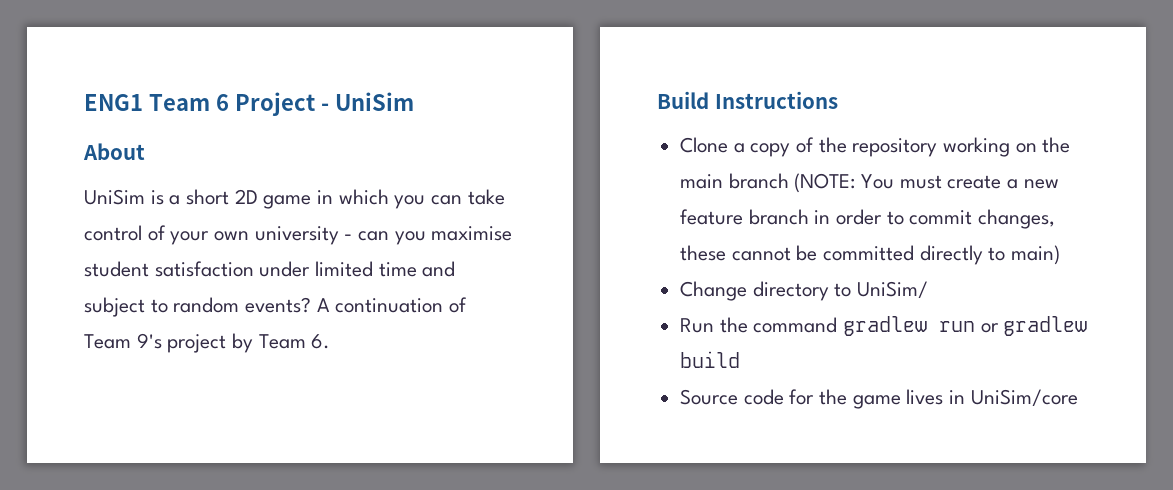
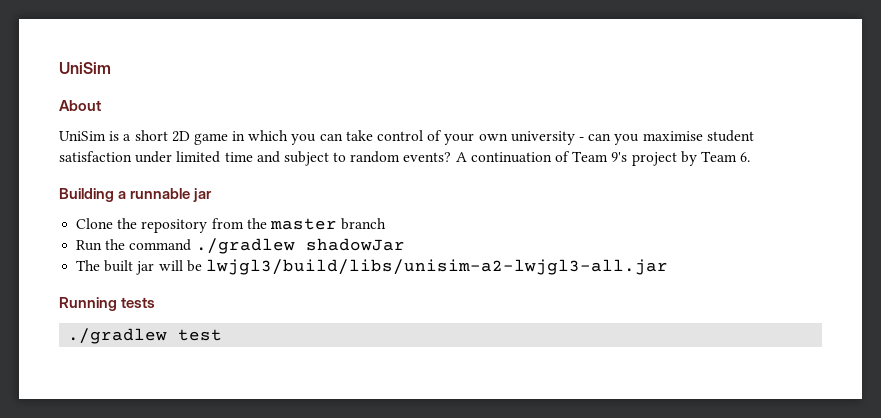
[84,92,329,116] ENG1 Team 6 Project - -> (59, 68) none
[657,91,838,109] [680,137,1071,157] [680,173,1059,193] [680,209,1056,229] [680,245,1061,265] [680,281,929,301] [680,316,1088,336] [680,351,741,368] [680,389,1078,409] Build Instructions // Clone a copy of the repository working on the main branch (NOTE: You must create a new feature branch in order to commit changes, these cannot be committed directly to main) // Change directory to UniSim/ // Run the command gradlew run or gradlew build // Source code for the game lives in UniSim/core -> [59,188,213,202] [76,218,387,233] [76,238,405,254] [76,259,668,275] [59,297,156,311] [68,328,223,344] Building a runnable jar // Clone the repository from the master branch // Run the command ./gradlew shadowJar // The built jar will be lwjgl3/build/libs/unisim-a2-lwjgl3-all.jar // Running tests // ./gradlew test

